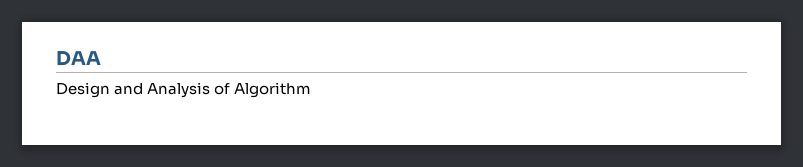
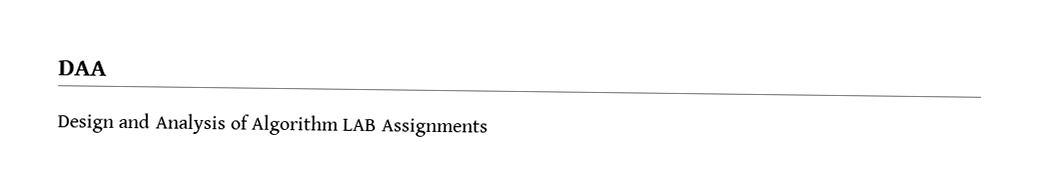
(312, 90) none -> [342,118,488,138] LAB Assignments

